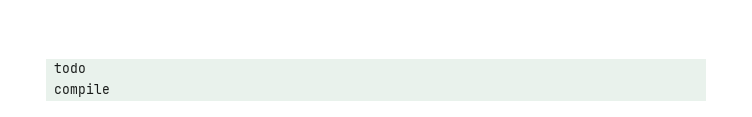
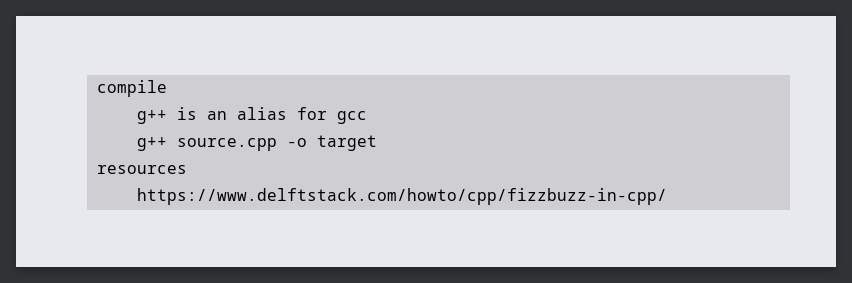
[53,63,86,73] [53,83,110,97] todo // compile -> [96,80,167,97] [136,107,367,124] [136,135,377,151] [96,165,187,174] [136,188,667,205] compile // g++ is an alias for gcc // g++ source.cpp -o target // resources // https://www.delftstack.com/howto/cpp/fizzbuzz-in-cpp/

